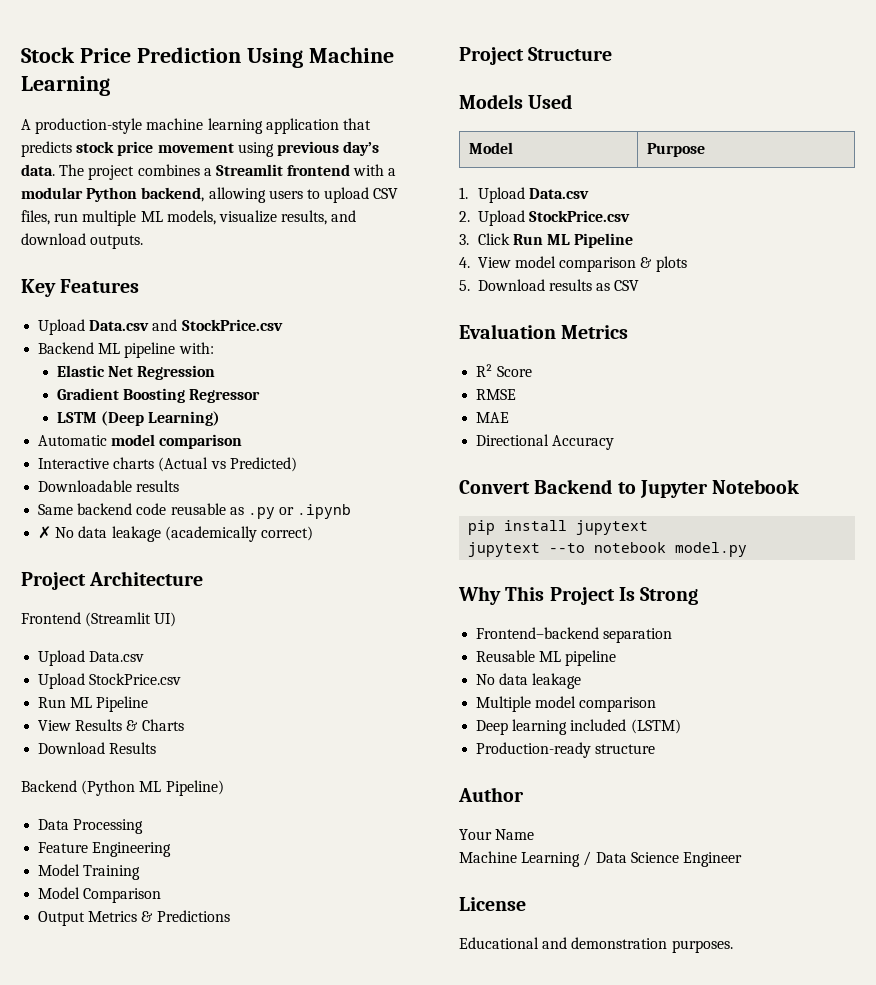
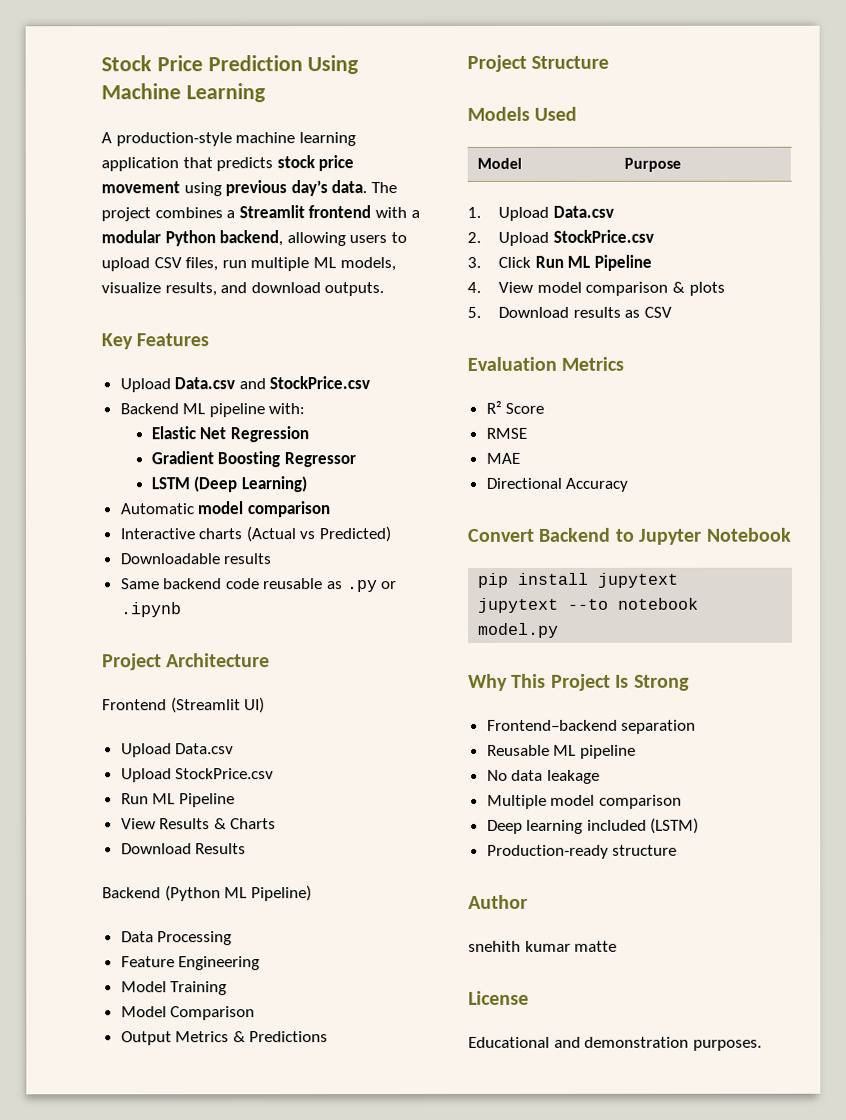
[38,526,313,542] // ✗ No data leakage (academically correct) -> (182, 610) none
[459,829,535,840] [459,851,742,867] Your Name // Machine Learning / Data Science Engineer -> [468,940,618,952] snehith kumar matte

